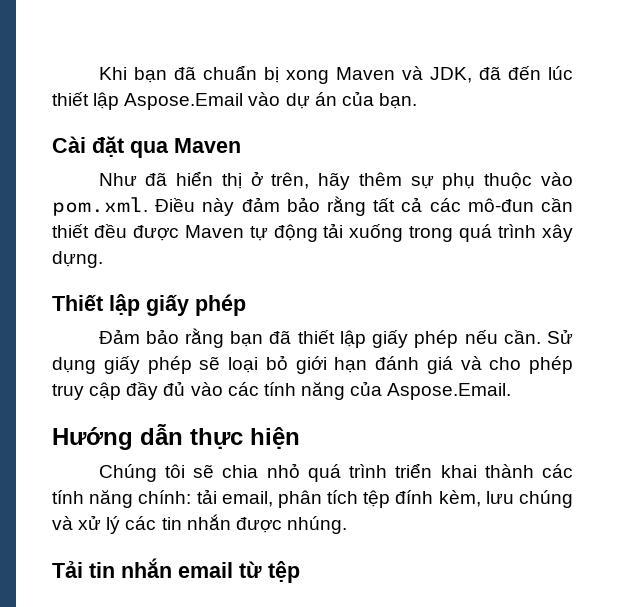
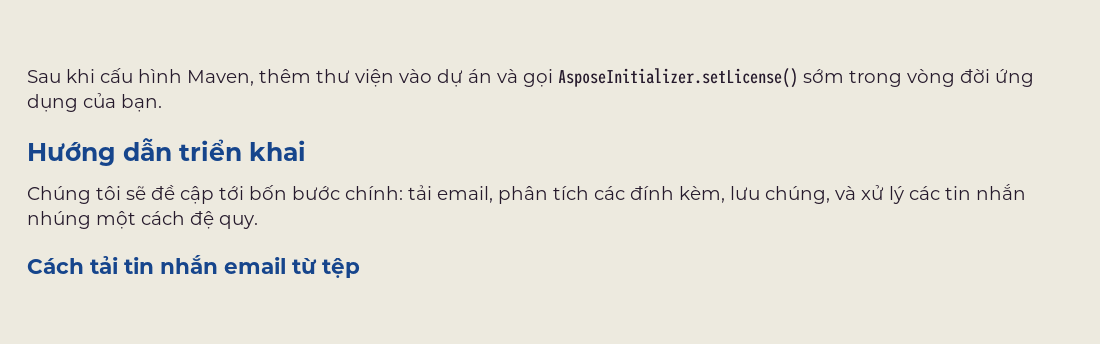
[98,65,574,84] [52,91,417,110] [52,136,241,158] [98,171,573,190] [52,196,573,216] [52,223,573,242] [52,251,103,268] [52,294,246,316] [98,328,574,348] [52,355,573,374] [52,381,512,400] Khi bạn đã chuẩn bị xong Maven và JDK, đã đến lúc thiết lập Aspose.Email vào dự án của bạn. // Cài đặt qua Maven // Như đã hiển thị ở trên, hãy thêm sự phụ thuộc vào pom.xml. Điều này đảm bảo rằng tất cả các mô-đun cần thiết đều được Maven tự động tải xuống trong quá trình xây dựng. // Thiết lập giấy phép // Đảm bảo rằng bạn đã thiết lập giấy phép nếu cần. Sử dụng giấy phép sẽ loại bỏ giới hạn đánh giá và cho phép truy cập đầy đủ vào các tính năng của Aspose.Email. -> [27,68,1034,88] [27,93,162,112] Sau khi cấu hình Maven, thêm thư viện vào dự án và gọi AsposeInitializer.setLicense() sớm trong vòng đời ứng dụng của bạn.
[190,427,300,449] thực hiện -> [179,139,306,161] triển khai
[222,463,573,482] [52,490,134,508] chia nhỏ quá trình triển khai thành các tính năng -> [151,185,340,204] đề cập tới bốn bước
[363,490,391,508] tệp -> [594,186,625,200] các
[519,490,573,508] chúng -> [765,186,830,204] chúng,
[235,516,347,534] [52,561,83,578] được nhúng. // Tải -> [27,211,258,229] [27,256,118,274] nhúng một cách đệ quy. // Cách tải

